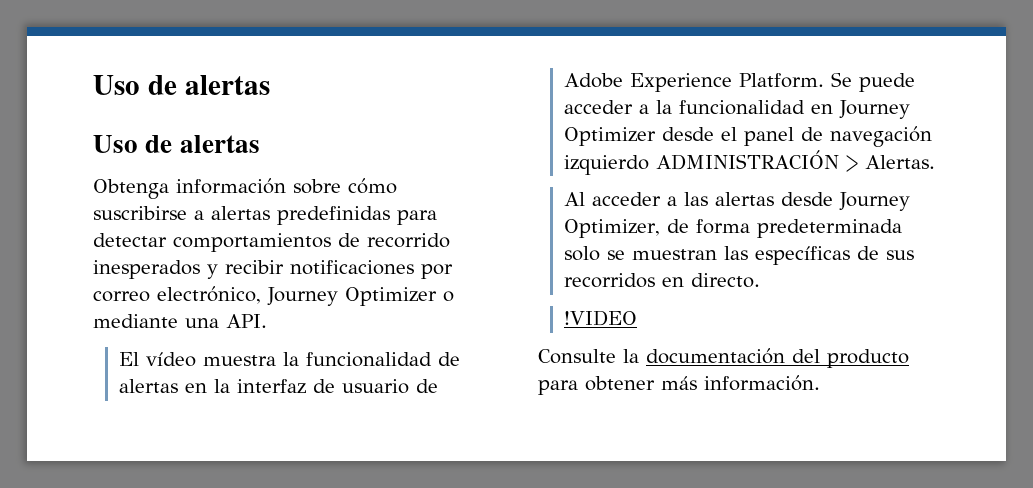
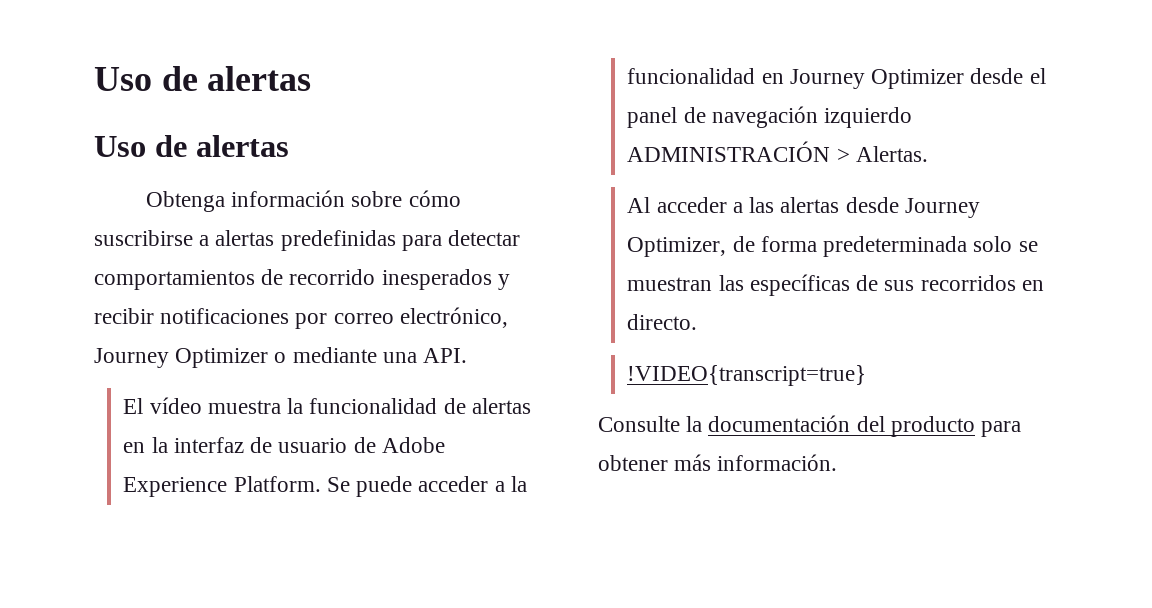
[564,310,638,326] !VIDEO -> [627,365,867,386] !VIDEO{transcript=true}

